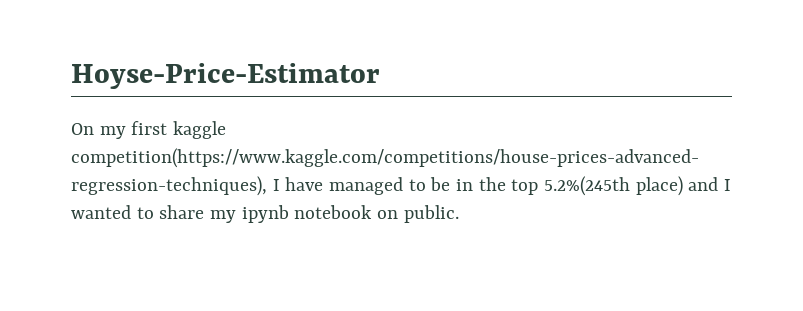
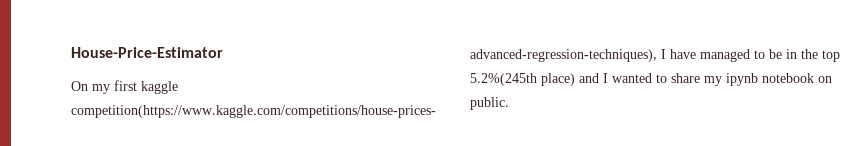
[71,63,380,89] Hoyse-Price-Estimator -> [71,47,223,58] House-Price-Estimator

